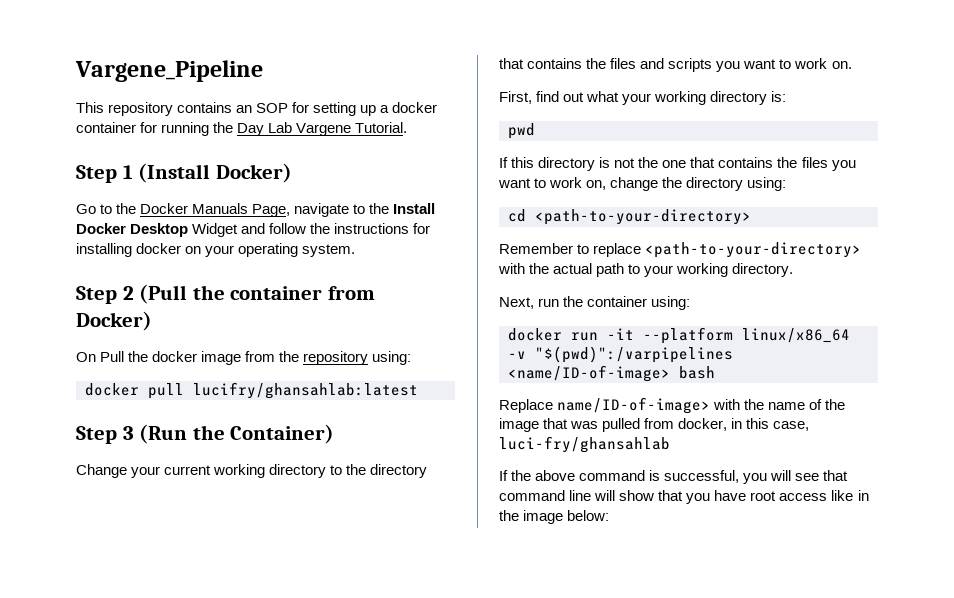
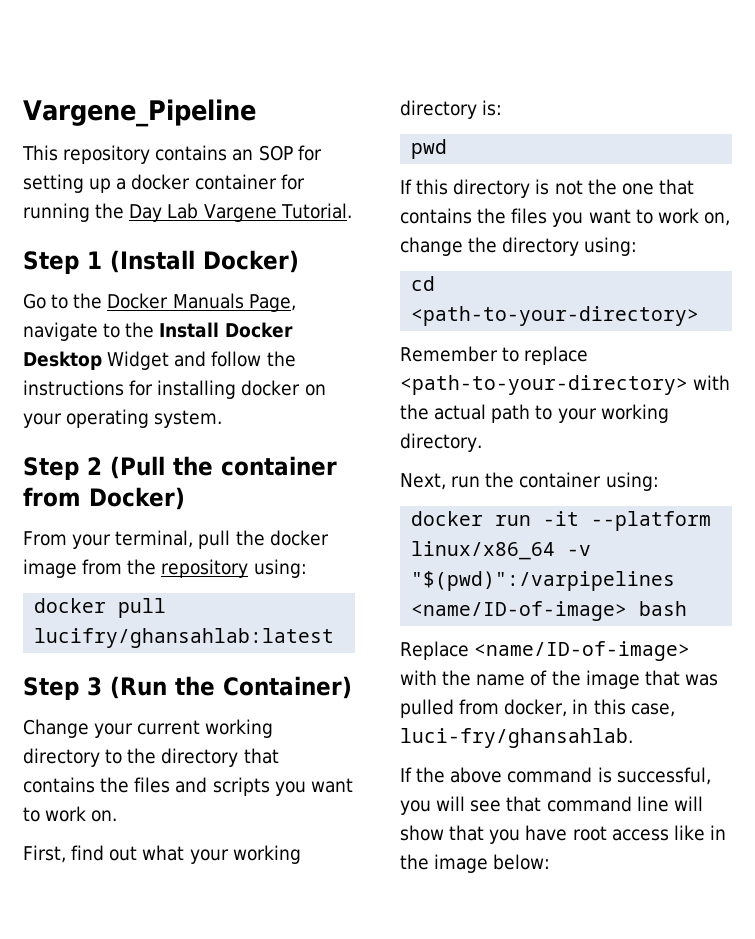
[76,351,125,362] On Pull -> [23,530,231,549] From your terminal, pull
[557,397,711,414] name/ID-of-image> -> [474,641,691,661] <name/ID-of-image>
[499,436,670,453] luci-fry/ghansahlab -> [400,728,633,748] luci-fry/ghansahlab.

